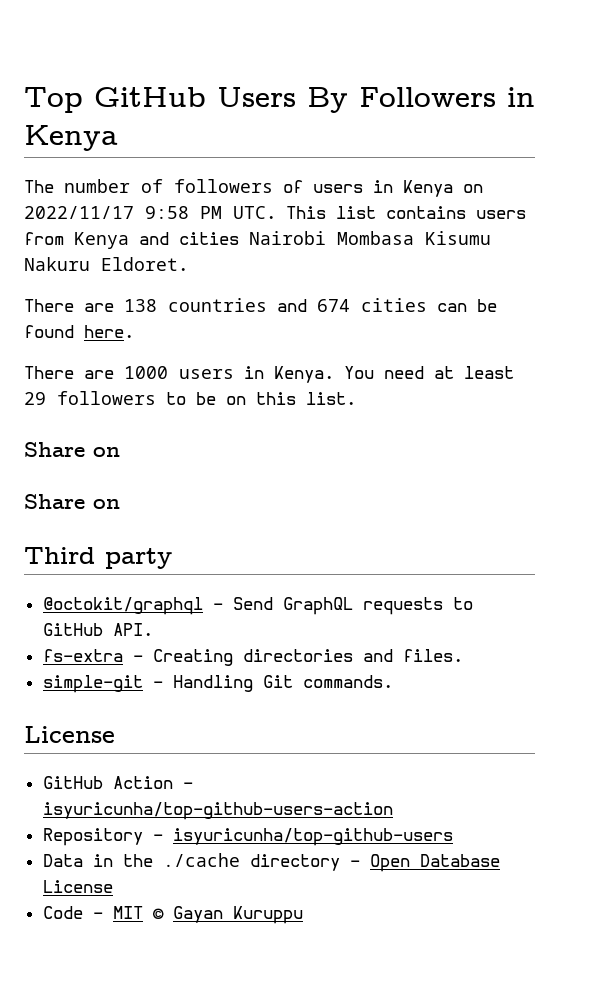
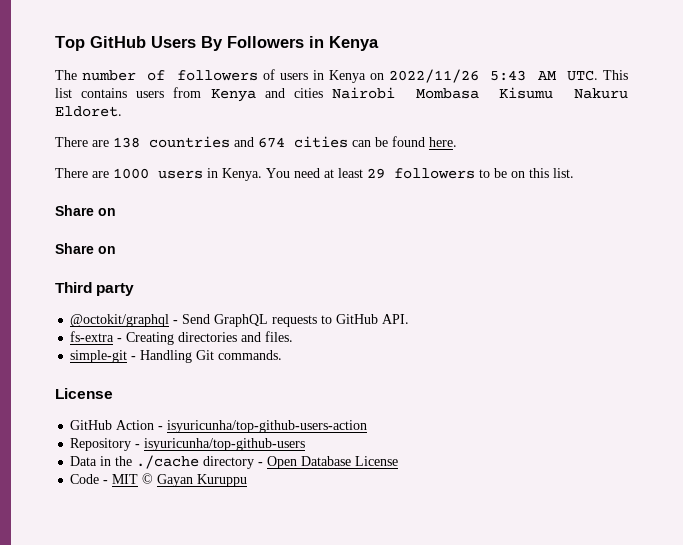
[24,206,222,219] 2022/11/17 9:58 PM -> [388,69,557,83] 2022/11/26 5:43 AM

